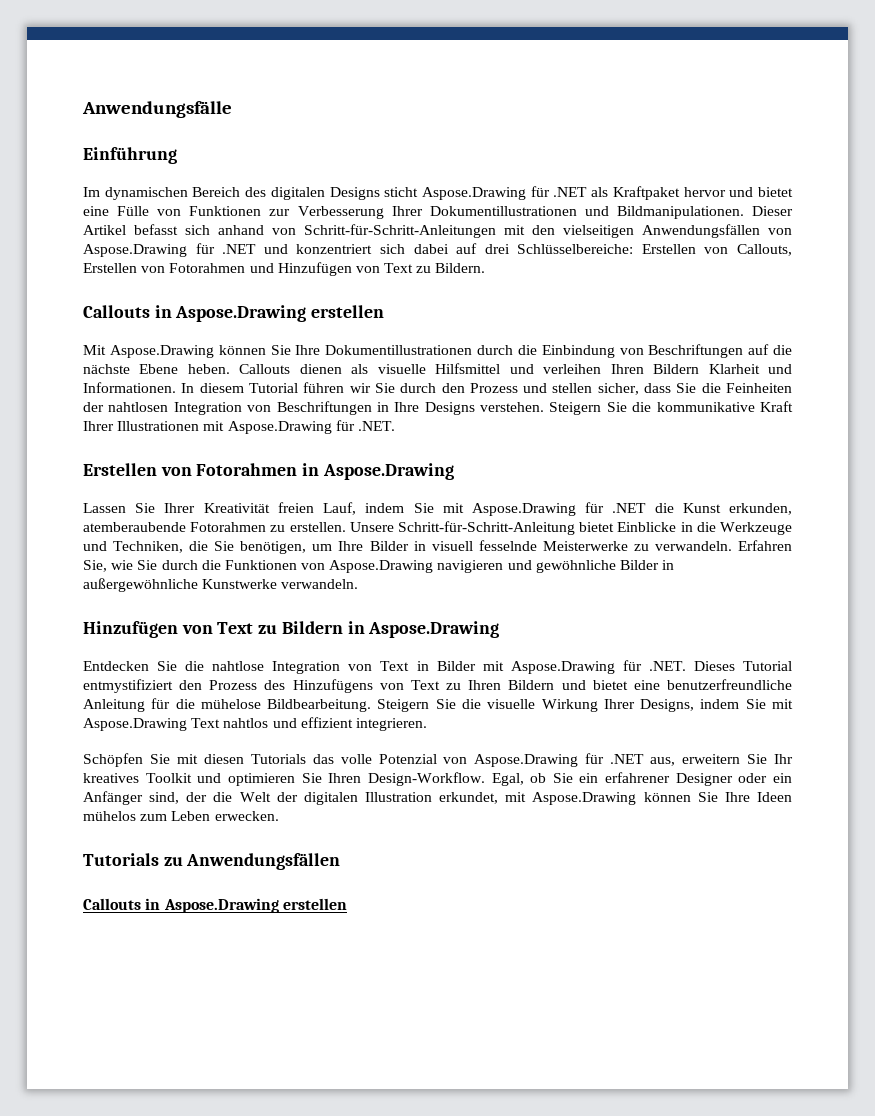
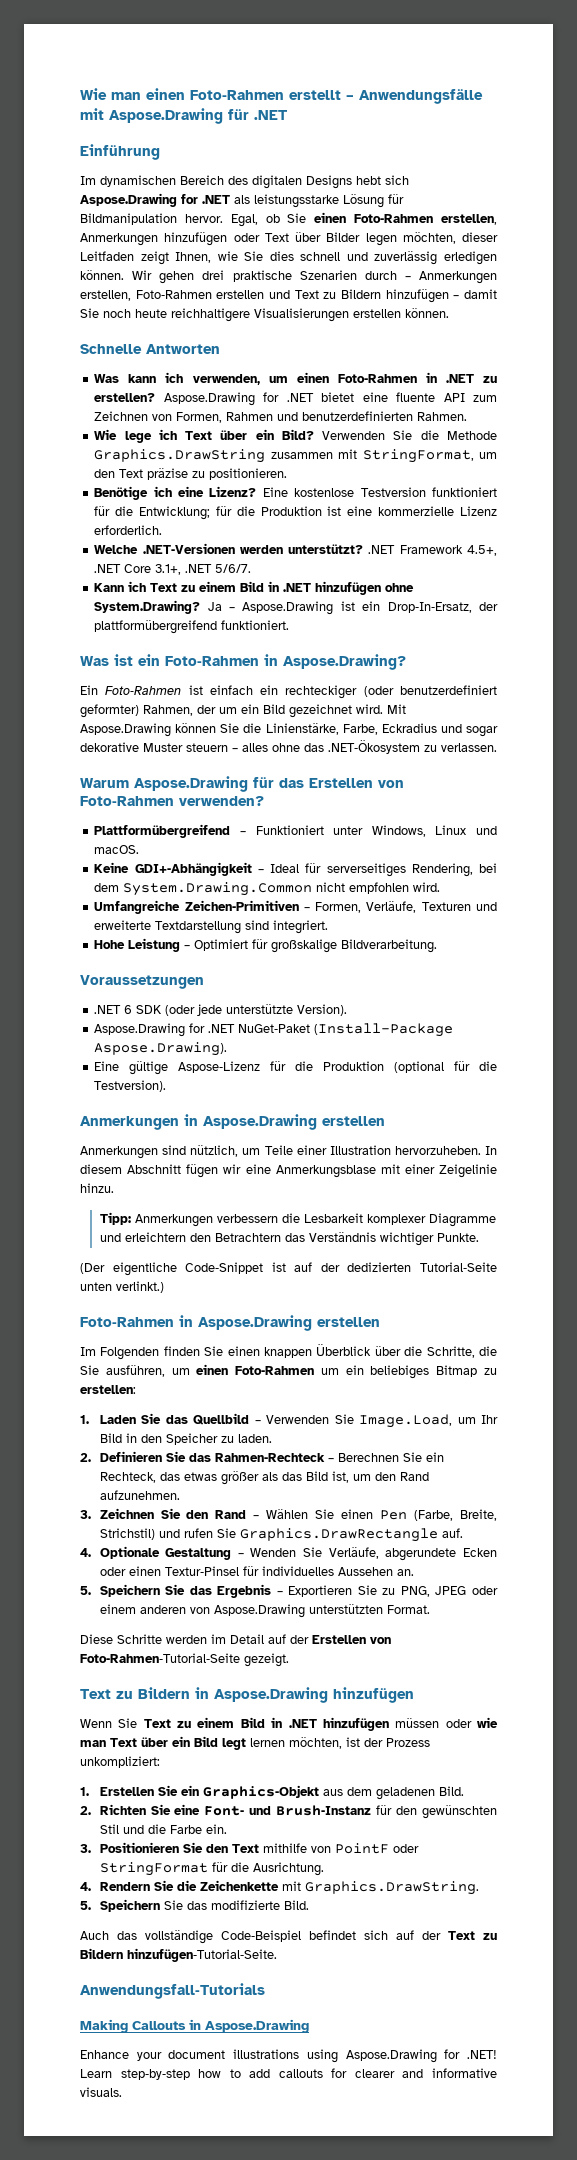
[82,101,232,118] Anwendungsfälle -> [80,88,483,104] [80,108,288,124] Wie man einen Foto‑Rahmen erstellt – Anwendungsfälle mit Aspose.Drawing für .NET
[384,186,793,200] [83,206,794,219] [83,224,792,238] [83,243,793,257] [83,262,486,276] [83,305,385,322] [83,344,793,358] [83,363,792,374] [83,382,792,395] [83,401,793,415] [83,420,395,434] [83,463,454,480] [83,502,792,516] [83,521,793,535] [83,540,792,554] [83,560,675,573] [83,578,359,592] [83,621,213,638] sticht Aspose.Drawing für .NET als Kraftpaket hervor und bietet eine Fülle von Funktionen zur Verbesserung Ihrer Dokumentillustrationen und Bildmanipulationen. Dieser Artikel befasst sich anhand von Schritt-für-Schritt-Anleitungen mit den vielseitigen Anwendungsfällen von Aspose.Drawing für .NET und konzentriert sich dabei auf drei Schlüsselbereiche: Erstellen von Callouts, Erstellen von Fotorahmen und Hinzufügen von Text zu Bildern. // Callouts in Aspose.Drawing erstellen // Mit Aspose.Drawing können Sie Ihre Dokumentillustrationen durch die Einbindung von Beschriftungen auf die nächste Ebene heben. Callouts dienen als visuelle Hilfsmittel und verleihen Ihren Bildern Klarheit und Informationen. In diesem Tutorial führen wir Sie durch den Prozess und stellen sicher, dass Sie die Feinheiten der nahtlosen Integration von Beschriftungen in Ihre Designs verstehen. Steigern Sie die kommunikative Kraft Ihrer Illustrationen mit Aspose.Drawing für .NET. // Erstellen von Fotorahmen in Aspose.Drawing // Lassen Sie Ihrer Kreativität freien Lauf, indem Sie mit Aspose.Drawing für .NET die Kunst erkunden, atemberaubende Fotorahmen zu erstellen. Unsere Schritt-für-Schritt-Anleitung bietet Einblicke in die Werkzeuge und Techniken, die Sie benötigen, um Ihre Bilder in visuell fesselnde Meisterwerke zu verwandeln. Erfahren Sie, wie Sie durch die Funktionen von Aspose.Drawing navigieren und gewöhnliche Bilder in außergewöhnliche Kunstwerke verwandeln. // Hinzufügen von -> [356,175,409,185] [80,193,404,208] [80,212,497,227] [80,232,498,246] [80,251,497,265] [80,270,497,284] [80,289,497,303] [80,308,449,322] [80,344,220,354] [94,372,497,385] [94,392,497,406] [94,411,468,423] [94,429,497,443] [94,449,498,463] [94,468,288,480] [94,486,497,500] [94,506,497,520] [94,525,163,535] [94,543,497,556] [94,564,252,575] [94,581,415,595] [94,600,498,615] [94,620,290,634] [80,654,406,670] [80,685,497,699] [80,704,406,718] [80,723,498,737] [80,740,497,754] [80,776,404,792] [80,796,264,806] [94,824,498,838] [94,845,140,854] [94,862,497,877] [94,882,441,896] [94,900,497,914] [94,920,329,934] [94,938,438,953] [80,975,204,989] [94,1004,348,1016] [94,1023,454,1037] [94,1042,228,1056] [94,1061,497,1075] [94,1080,167,1092] [80,1114,385,1130] [80,1145,497,1159] [80,1164,497,1178] [80,1183,114,1193] [99,1212,496,1227] [99,1232,479,1246] [80,1262,497,1276] [80,1281,164,1293] [80,1315,380,1331] [80,1344,497,1360] [80,1364,497,1379] [80,1385,136,1394] [80,1413,499,1428] [99,1433,272,1445] [80,1451,444,1462] [99,1471,429,1485] [99,1490,180,1500] [80,1508,498,1521] [99,1528,463,1542] [80,1546,497,1561] [99,1566,414,1576] [80,1584,498,1598] [99,1604,430,1618] [80,1634,391,1644] [80,1653,289,1667] hebt sich Aspose.Drawing for .NET als leistungsstarke Lösung für Bildmanipulation hervor. Egal, ob Sie einen Foto‑Rahmen erstellen, Anmerkungen hinzufügen oder Text über Bilder legen möchten, dieser Leitfaden zeigt Ihnen, wie Sie dies schnell und zuverlässig erledigen können. Wir gehen drei praktische Szenarien durch – Anmerkungen erstellen, Foto‑Rahmen erstellen und Text zu Bildern hinzufügen – damit Sie noch heute reichhaltigere Visualisierungen erstellen können. // Schnelle Antworten // Was kann ich verwenden, um einen Foto‑Rahmen in .NET zu erstellen? Aspose.Drawing for .NET bietet eine fluente API zum Zeichnen von Formen, Rahmen und benutzerdefinierten Rahmen. // Wie lege ich Text über ein Bild? Verwenden Sie die Methode Graphics.DrawString zusammen mit StringFormat, um den Text präzise zu positionieren. // Benötige ich eine Lizenz? Eine kostenlose Testversion funktioniert für die Entwicklung; für die Produktion ist eine kommerzielle Lizenz erforderlich. // Welche .NET‑Versionen werden unterstützt? .NET Framework 4.5+, .NET Core 3.1+, .NET 5/6/7. // Kann ich Text zu einem Bild in .NET hinzufügen ohne System.Drawing? Ja – Aspose.Drawing ist ein Drop‑In‑Ersatz, der plattformübergreifend funktioniert. // Was ist ein Foto‑Rahmen in Aspose.Drawing? // Ein Foto‑Rahmen ist einfach ein rechteckiger (oder benutzerdefiniert geformter) Rahmen, der um ein Bild gezeichnet wird. Mit Aspose.Drawing können Sie die Linienstärke, Farbe, Eckradius und sogar dekorative Muster steuern – alles ohne das .NET‑Ökosystem zu verlassen. // Warum Aspose.Drawing für das Erstellen von Foto‑Rahmen verwenden? // Plattformübergreifend – Funktioniert unter Windows, Linux und macOS. // Keine GDI+‑Abhängigkeit – Ideal für serverseitiges Rendering, bei dem System.Drawing.Common nicht empfohlen wird. // Umfangreiche Zeichen‑Primitiven – Formen, Verläufe, Texturen und erweiterte Textdarstellung sind integriert. // Hohe Leistung – Optimiert für großskalige Bildverarbeitung. // Voraussetzungen // .NET 6 SDK (oder jede unterstützte Version). // Aspose.Drawing for .NET NuGet‑Paket (Install-Package Aspose.Drawing). // Eine gültige Aspose‑Lizenz für die Produktion (optional für die Testversion). // Anmerkungen in Aspose.Drawing erstellen // Anmerkungen sind nützlich, um Teile einer Illustration hervorzuheben. In diesem Abschnitt fügen wir eine Anmerkungsblase mit einer Zeigelinie hinzu. // Tipp: Anmerkungen verbessern die Lesbarkeit komplexer Diagramme und erleichtern den Betrachtern das Verständnis wichtiger Punkte. // (Der eigentliche Code‑Snippet ist auf der dedizierten Tutorial‑Seite unten verlinkt.) // Foto‑Rahmen in Aspose.Drawing erstellen // Im Folgenden finden Sie einen knappen Überblick über die Schritte, die Sie ausführen, um einen Foto‑Rahmen um ein beliebiges Bitmap zu erstellen: // 1. Laden Sie das Quellbild – Verwenden Sie Image.Load, um Ihr Bild in den Speicher zu laden. // 2. Definieren Sie das Rahmen‑Rechteck – Berechnen Sie ein Rechteck, das etwas größer als das Bild ist, um den Rand aufzunehmen. // 3. Zeichnen Sie den Rand – Wählen Sie einen Pen (Farbe, Breite, Strichstil) und rufen Sie Graphics.DrawRectangle auf. // 4. Optionale Gestaltung – Wenden Sie Verläufe, abgerundete Ecken oder einen Textur‑Pinsel für individuelles Aussehen an. // 5. Speichern Sie das Ergebnis – Exportieren Sie zu PNG, JPEG oder einem anderen von Aspose.Drawing unterstützten Format. // Diese Schritte werden im Detail auf der Erstellen von Foto‑Rahmen‑Tutorial‑Seite gezeigt. //
[83,660,792,674] [83,679,792,693] [83,698,794,712] [83,717,427,731] [83,753,793,767] [83,772,792,786] [83,791,792,805] [83,811,279,821] [83,853,341,870] [83,898,347,913] // Entdecken Sie die nahtlose Integration von Text in Bilder mit Aspose.Drawing für .NET. Dieses Tutorial entmystifiziert den Prozess des Hinzufügens von Text zu Ihren Bildern und bietet eine benutzerfreundliche Anleitung für die mühelose Bildbearbeitung. Steigern Sie die visuelle Wirkung Ihrer Designs, indem Sie mit Aspose.Drawing Text nahtlos und effizient integrieren. // Schöpfen Sie mit diesen Tutorials das volle Potenzial von Aspose.Drawing für .NET aus, erweitern Sie Ihr kreatives Toolkit und optimieren Sie Ihren Design-Workflow. Egal, ob Sie ein erfahrener Designer oder ein Anfänger sind, der die Welt der digitalen Illustration erkundet, mit Aspose.Drawing können Sie Ihre Ideen mühelos zum Leben erwecken. // Tutorials zu Anwendungsfällen // Callouts in Aspose.Drawing erstellen -> [333,1687,414,1703] [80,1717,499,1731] [80,1736,430,1750] [80,1756,160,1768] [80,1785,464,1800] [80,1804,497,1819] [99,1824,227,1834] [80,1842,419,1854] [99,1862,324,1876] [80,1880,479,1895] [80,1899,309,1912] [80,1930,497,1944] [80,1948,277,1962] [80,1983,265,1999] [80,2019,309,2033] [80,2049,498,2063] [80,2068,497,2080] [80,2087,122,2097] hinzufügen // Wenn Sie Text zu einem Bild in .NET hinzufügen müssen oder wie man Text über ein Bild legt lernen möchten, ist der Prozess unkompliziert: // 1. Erstellen Sie ein Graphics‑Objekt aus dem geladenen Bild. // 2. Richten Sie eine Font‑ und Brush‑Instanz für den gewünschten Stil und die Farbe ein. // 3. Positionieren Sie den Text mithilfe von PointF oder StringFormat für die Ausrichtung. // 4. Rendern Sie die Zeichenkette mit Graphics.DrawString. // 5. Speichern Sie das modifizierte Bild. // Auch das vollständige Code‑Beispiel befindet sich auf der Text zu Bildern hinzufügen‑Tutorial‑Seite. // Anwendungsfall‑Tutorials // Making Callouts in Aspose.Drawing // Enhance your document illustrations using Aspose.Drawing for .NET! Learn step‑by‑step how to add callouts for clearer and informative visuals.

